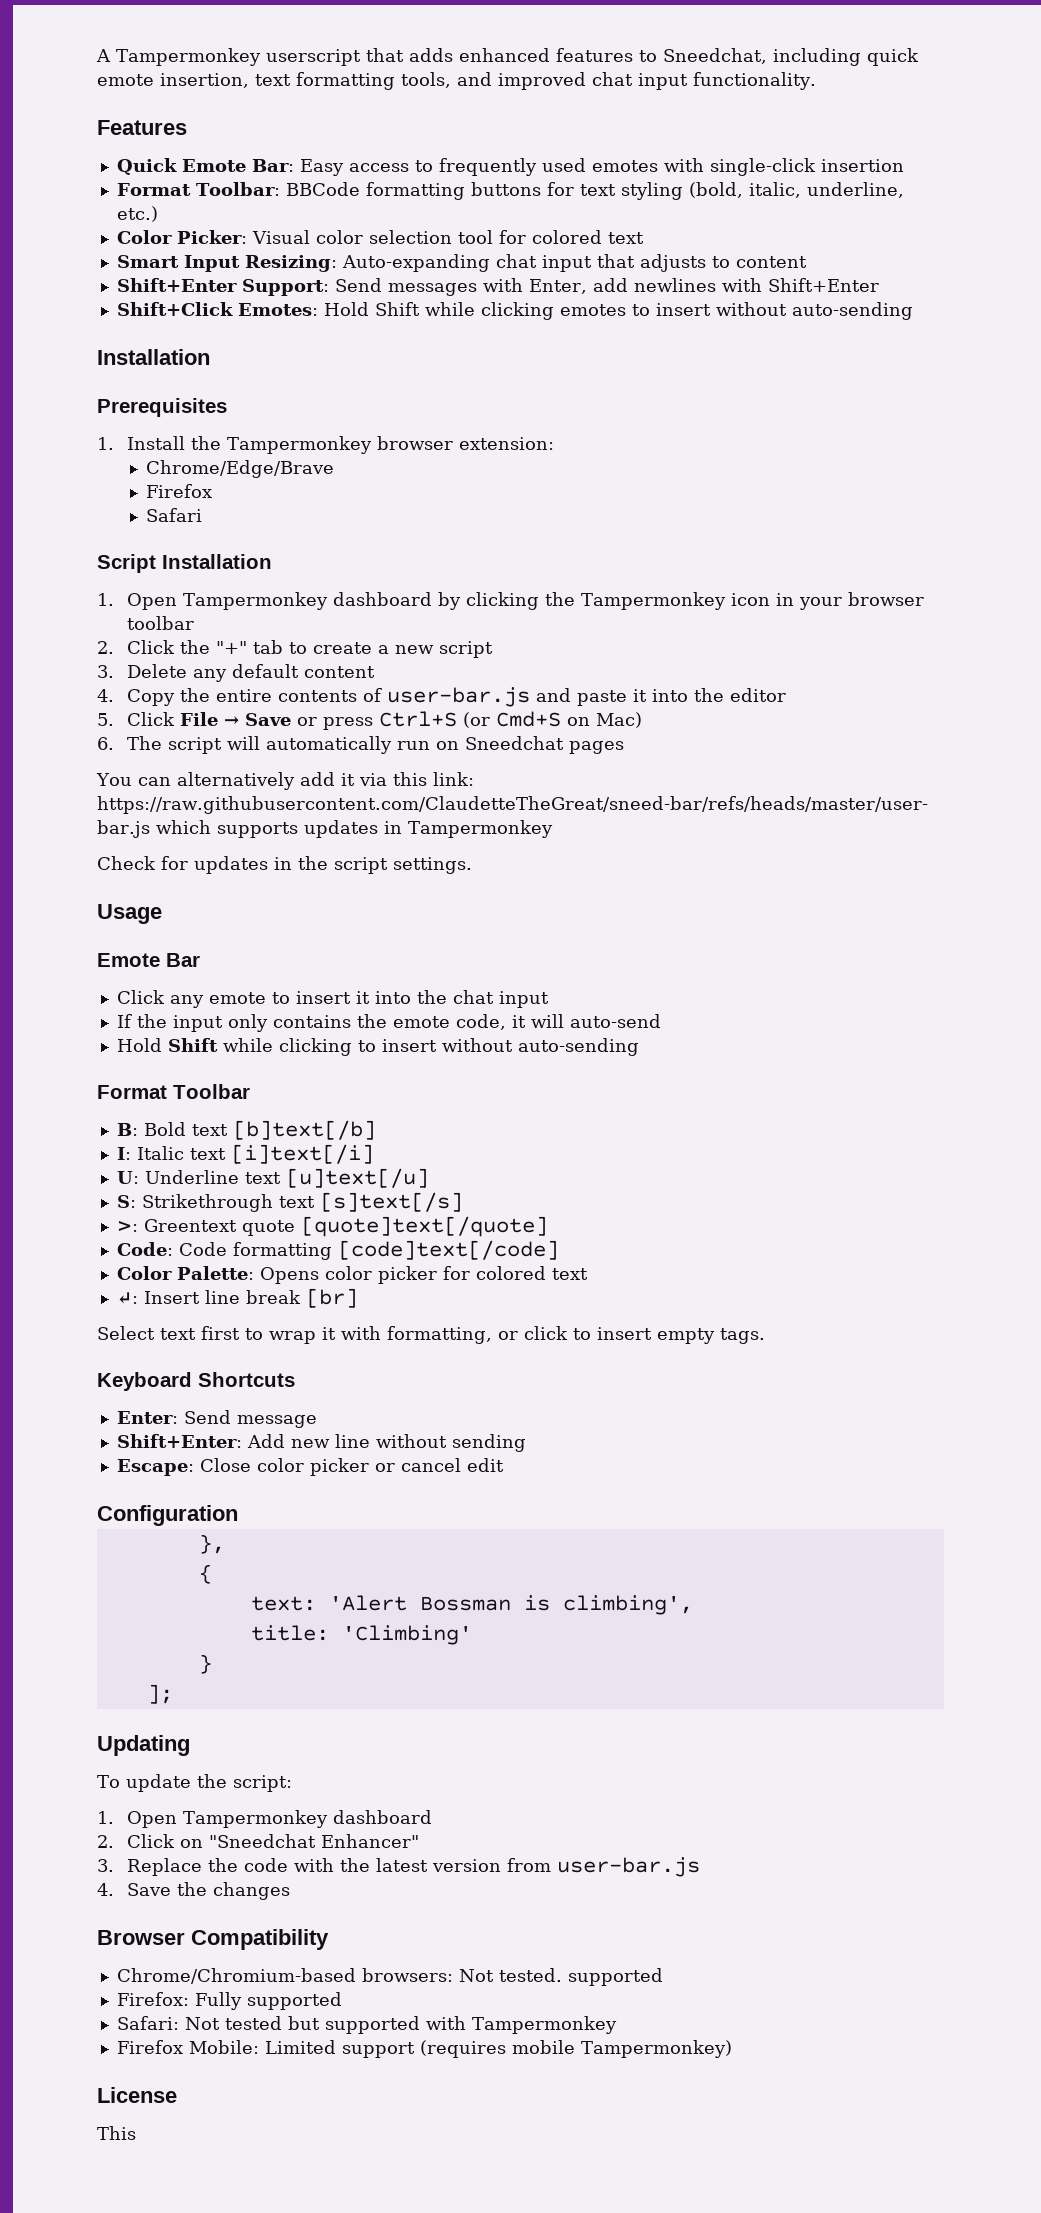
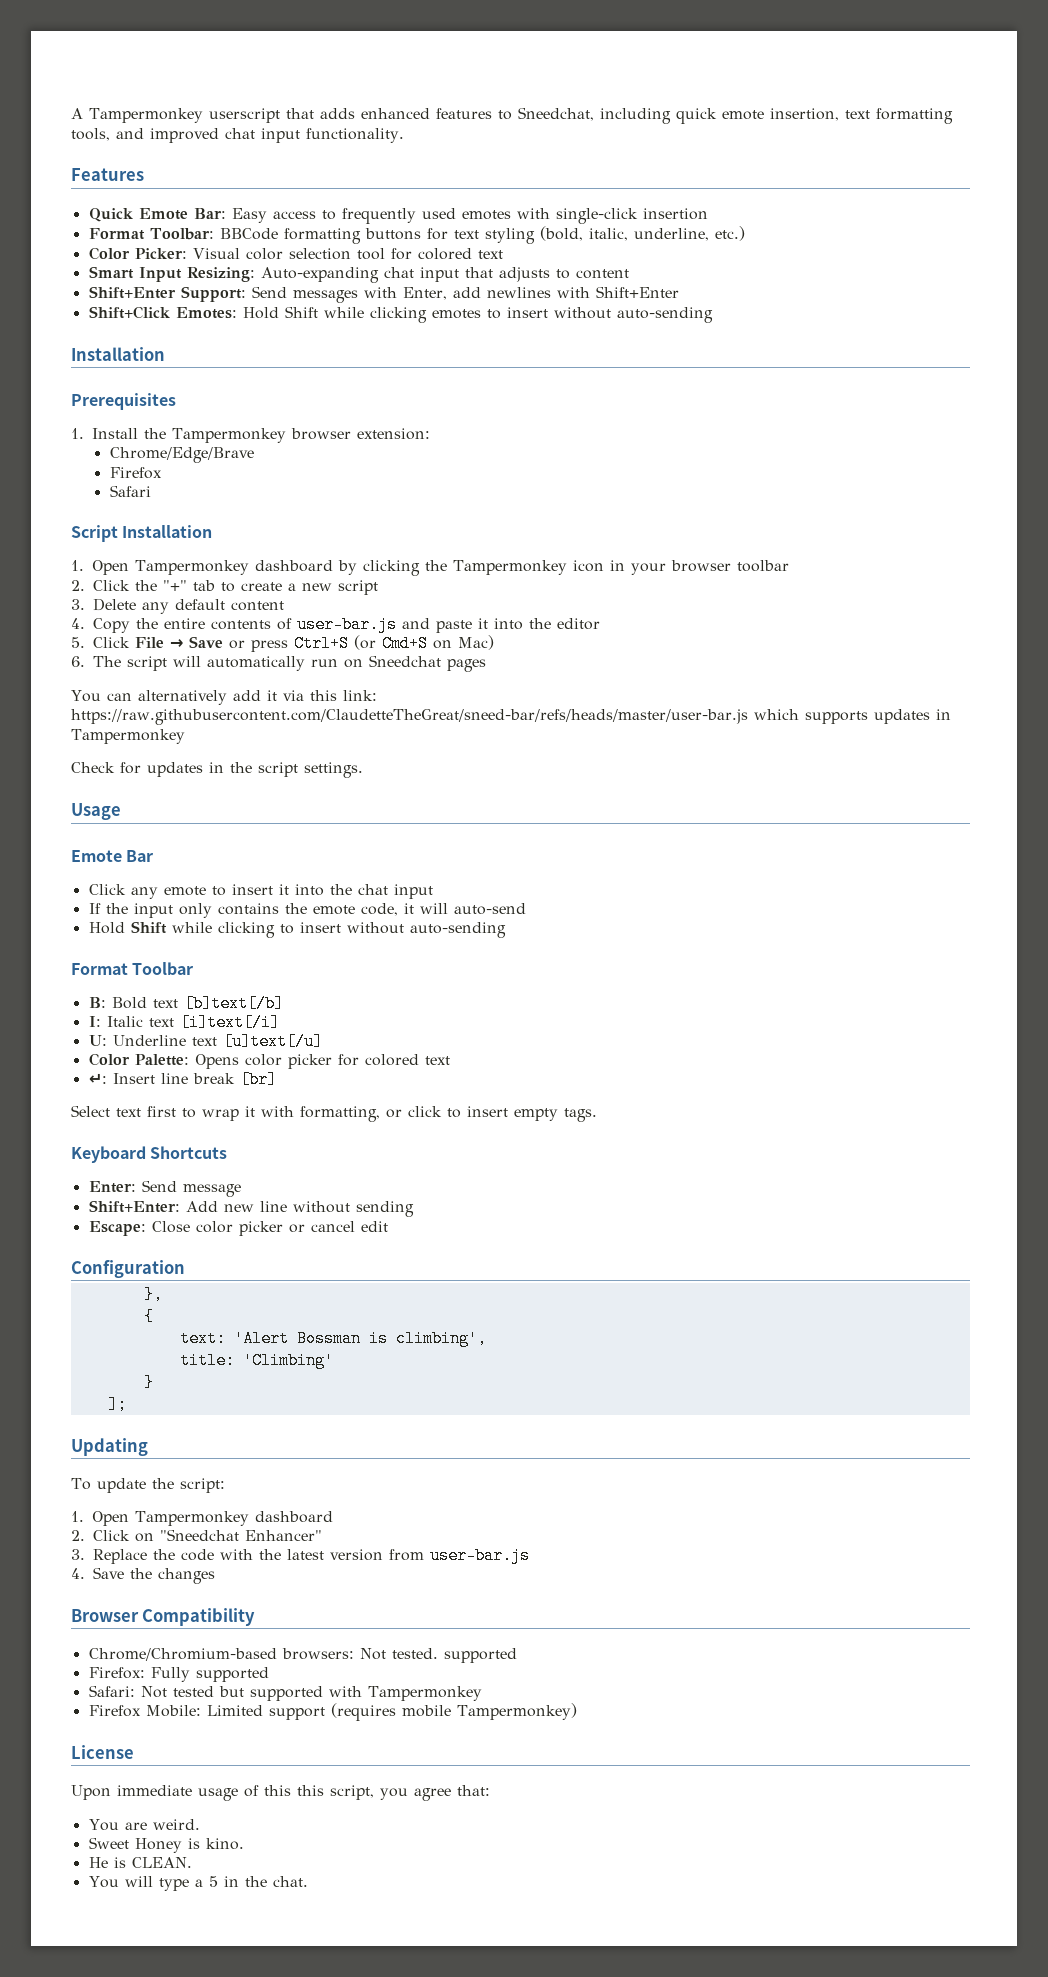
[116,1192,463,1212] [116,1216,548,1237] [116,1240,559,1260] // S: Strikethrough text [s]text[/s] // >: Greentext quote [quote]text[/quote] // Code: Code formatting [code]text[/code] -> (323, 1041) none
[97,2126,136,2140] This -> [71,1785,490,1801] [88,1819,200,1831] [88,1837,244,1853] [88,1857,192,1868] [88,1876,308,1891] Upon immediate usage of this this script, you agree that: // You are weird. // Sweet Honey is kino. // He is CLEAN. // You will type a 5 in the chat.

